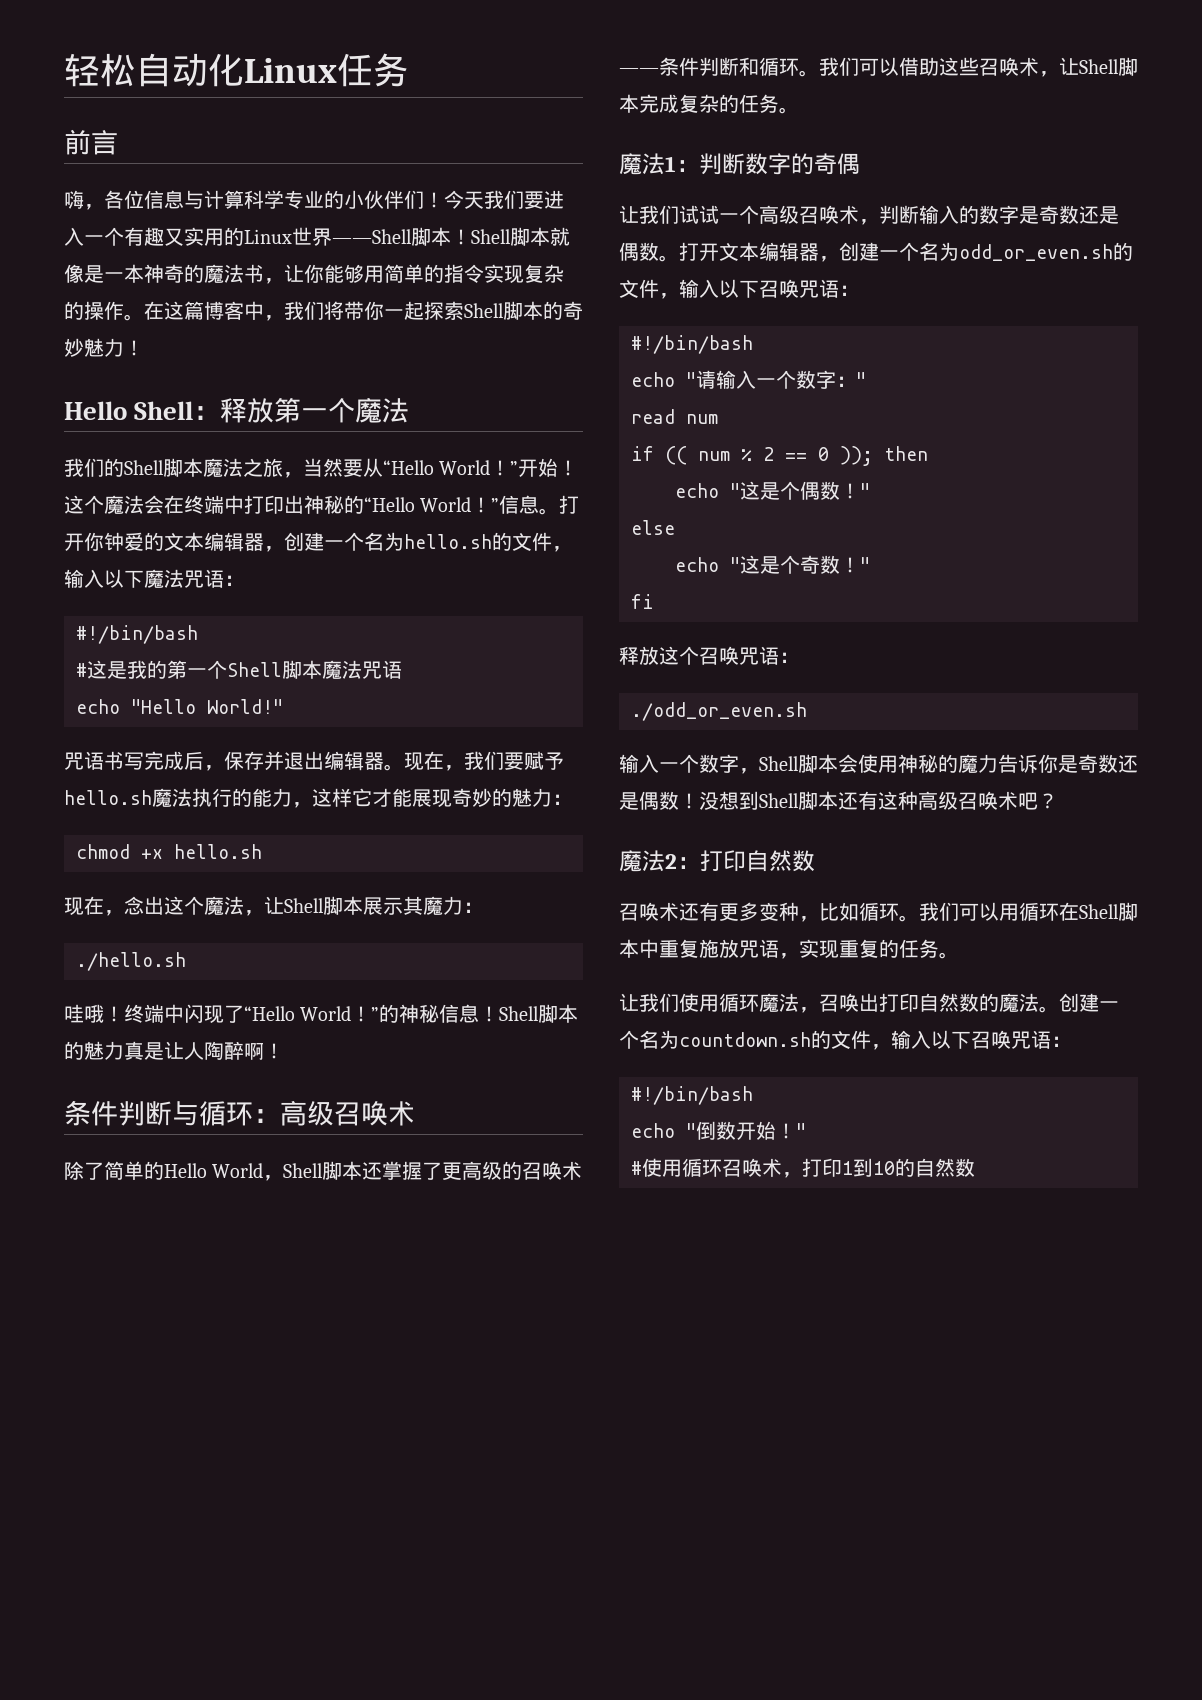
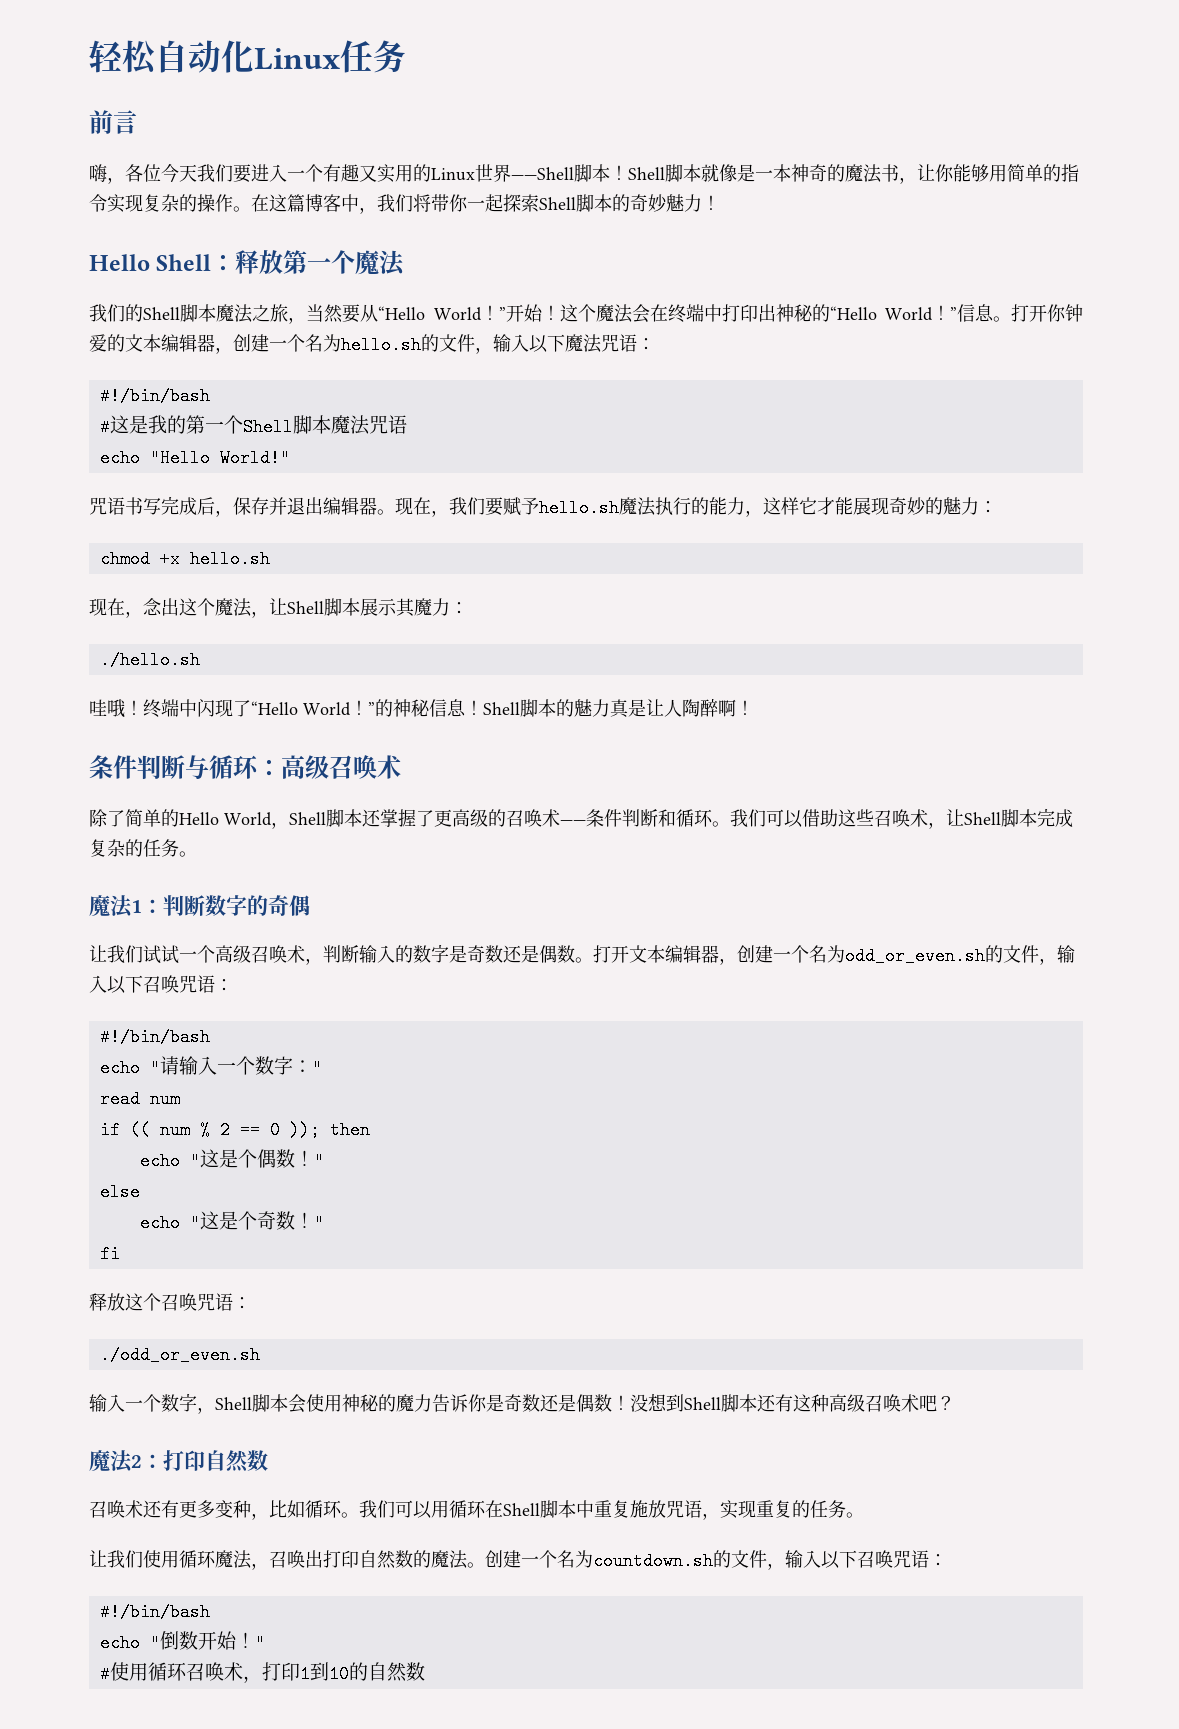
[144,190,444,209] 信息与计算科学专业的小伙伴们！ -> (161, 173) none

